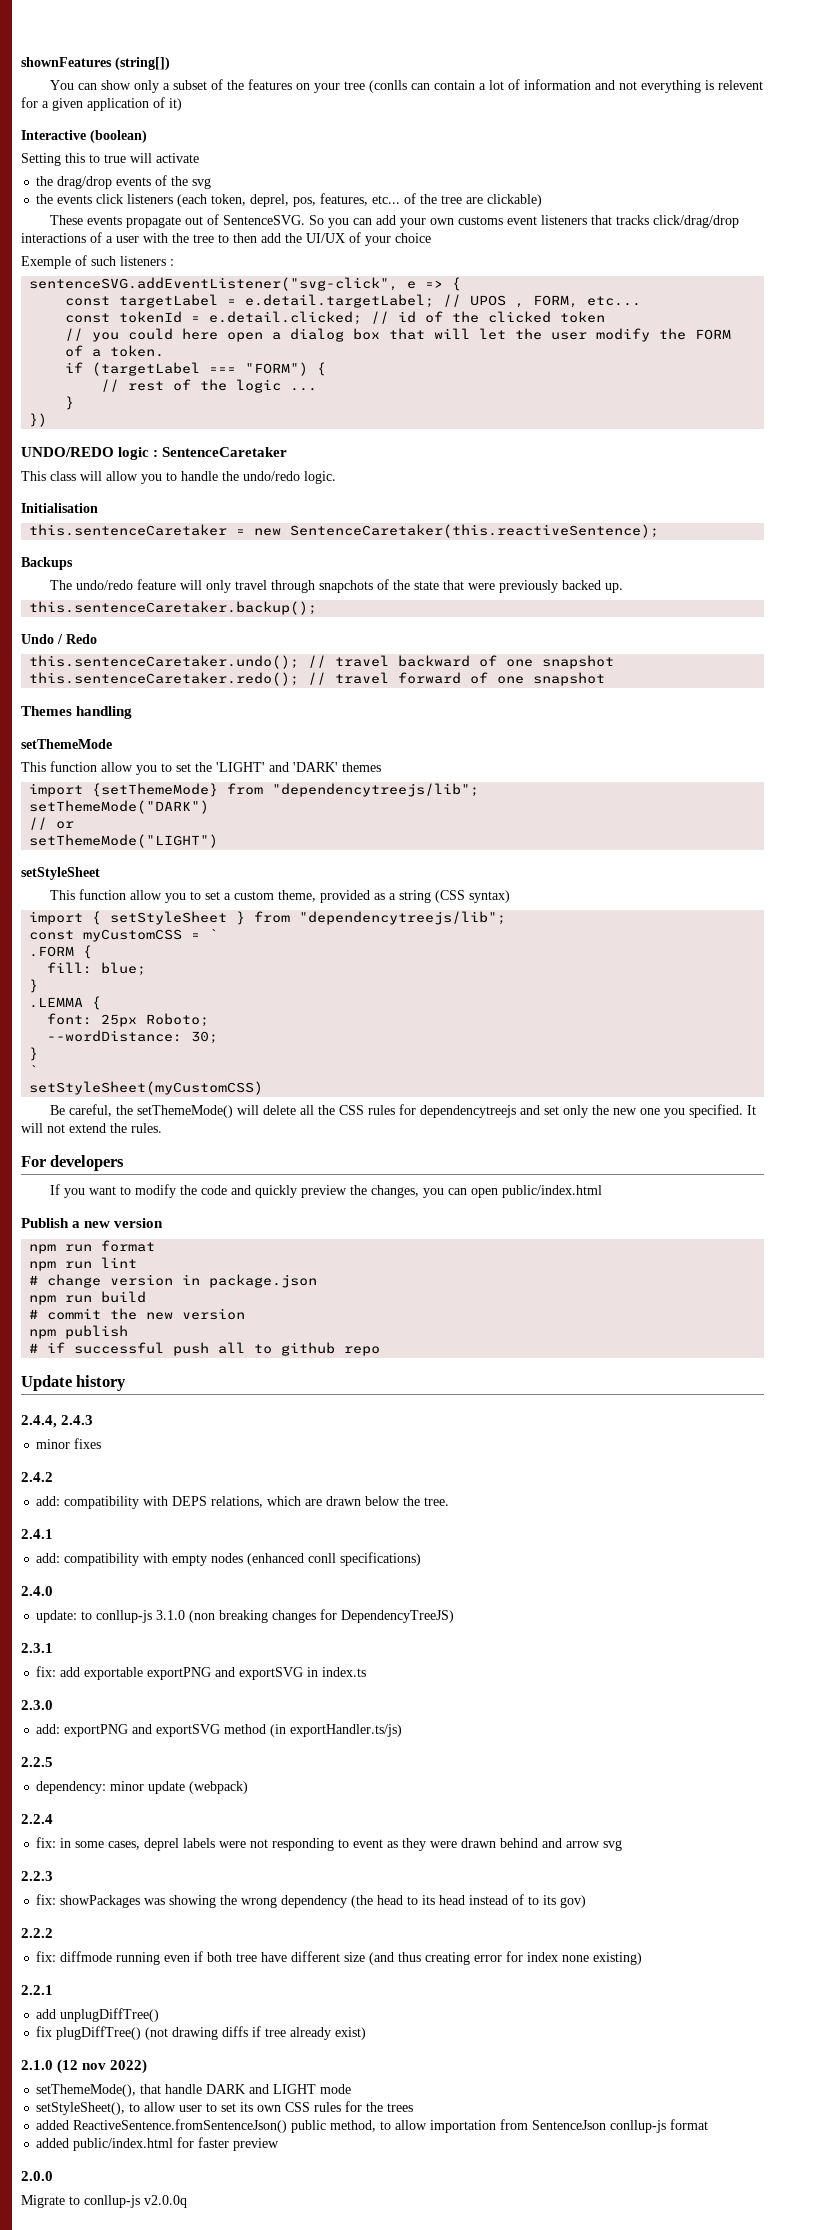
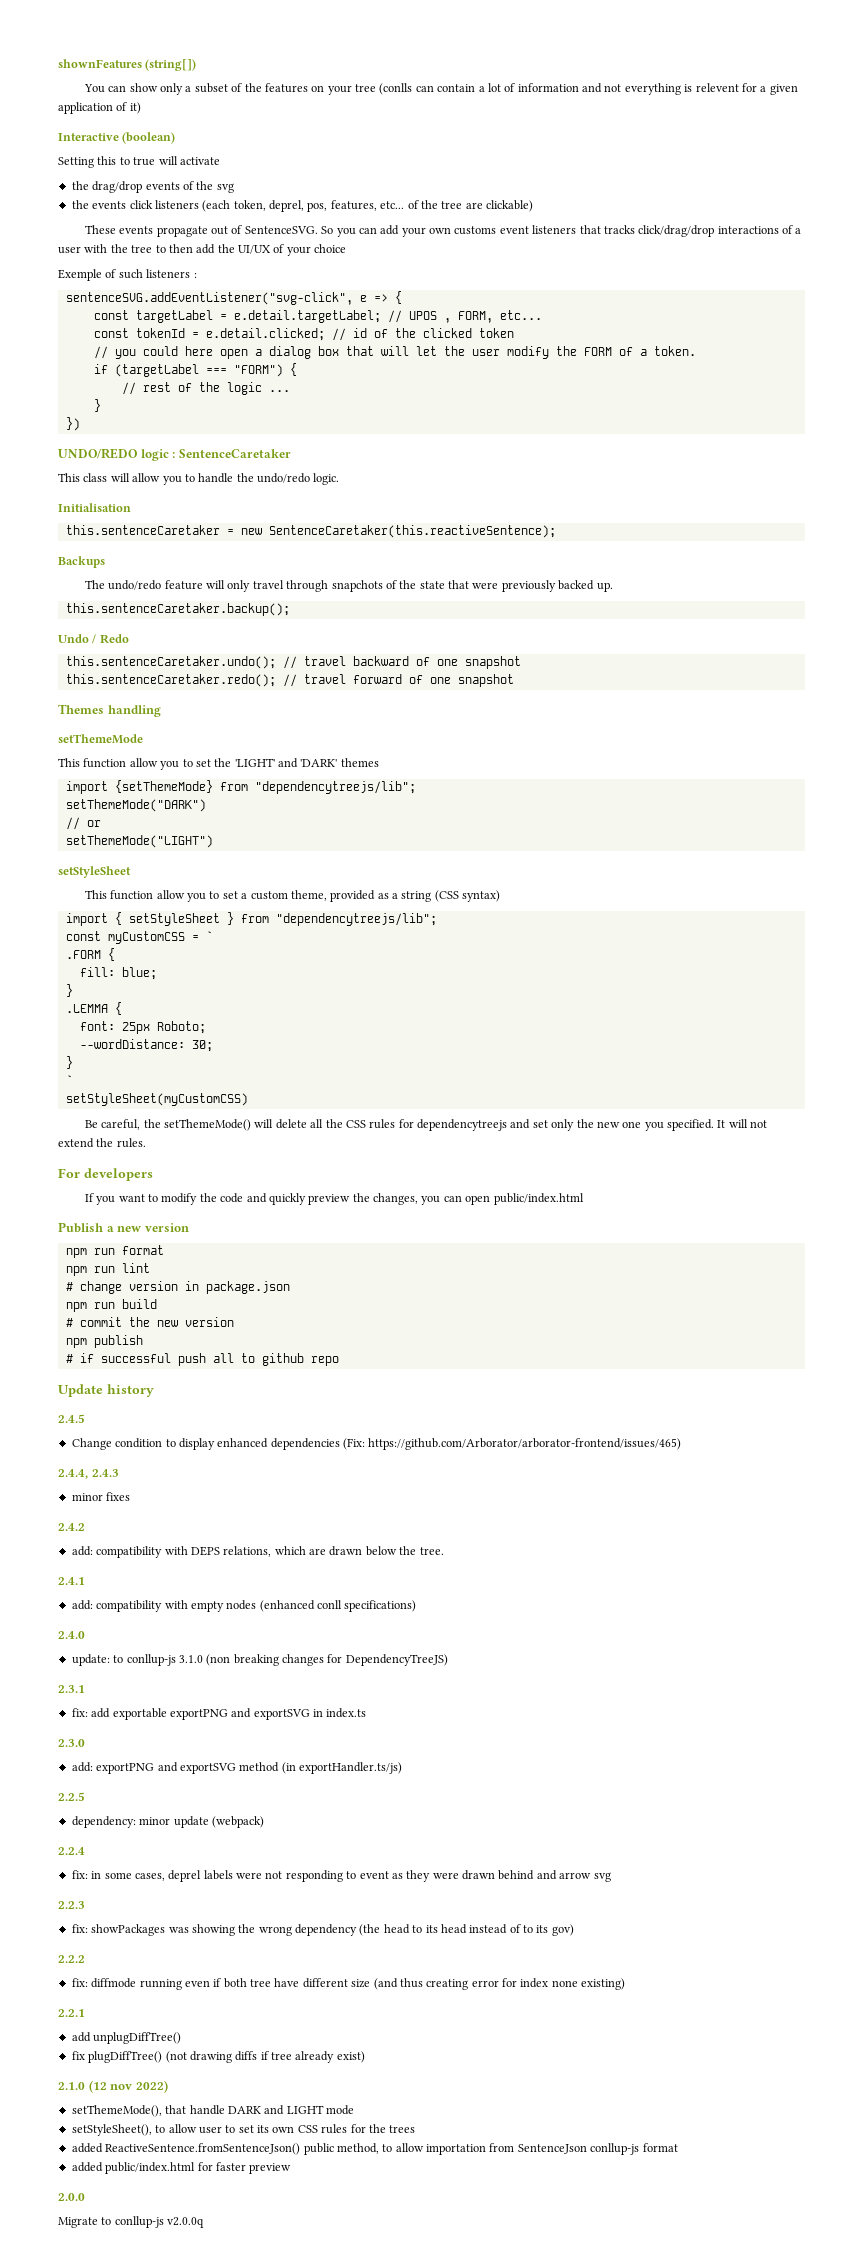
(127, 1383) none -> [58,1414,85,1423] [71,1438,682,1450] // 2.4.5 // Change condition to display enhanced dependencies (Fix: https://github.com/Arborator/arborator-frontend/issues/465)

